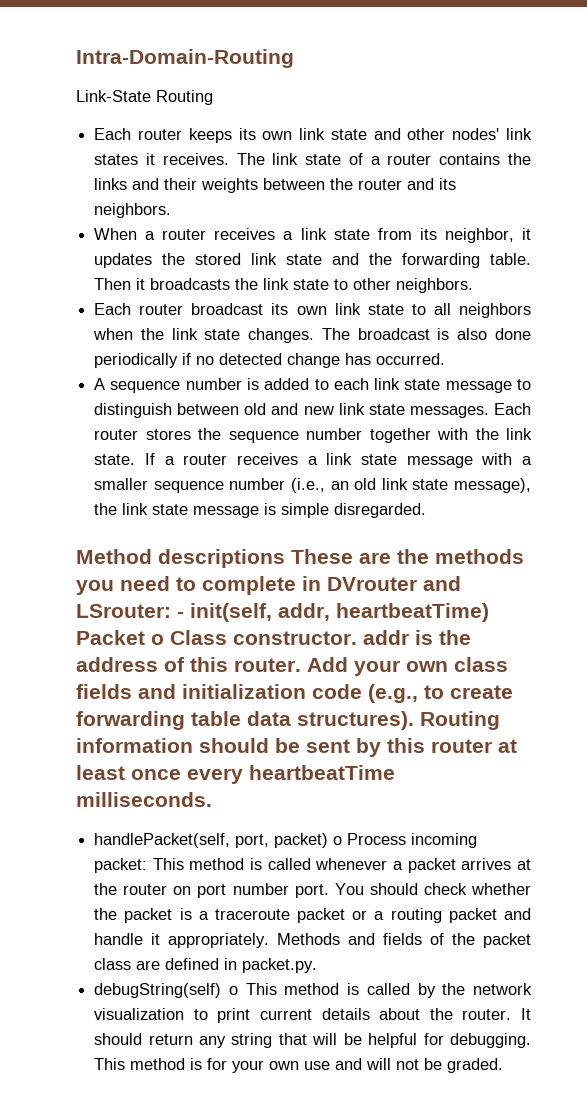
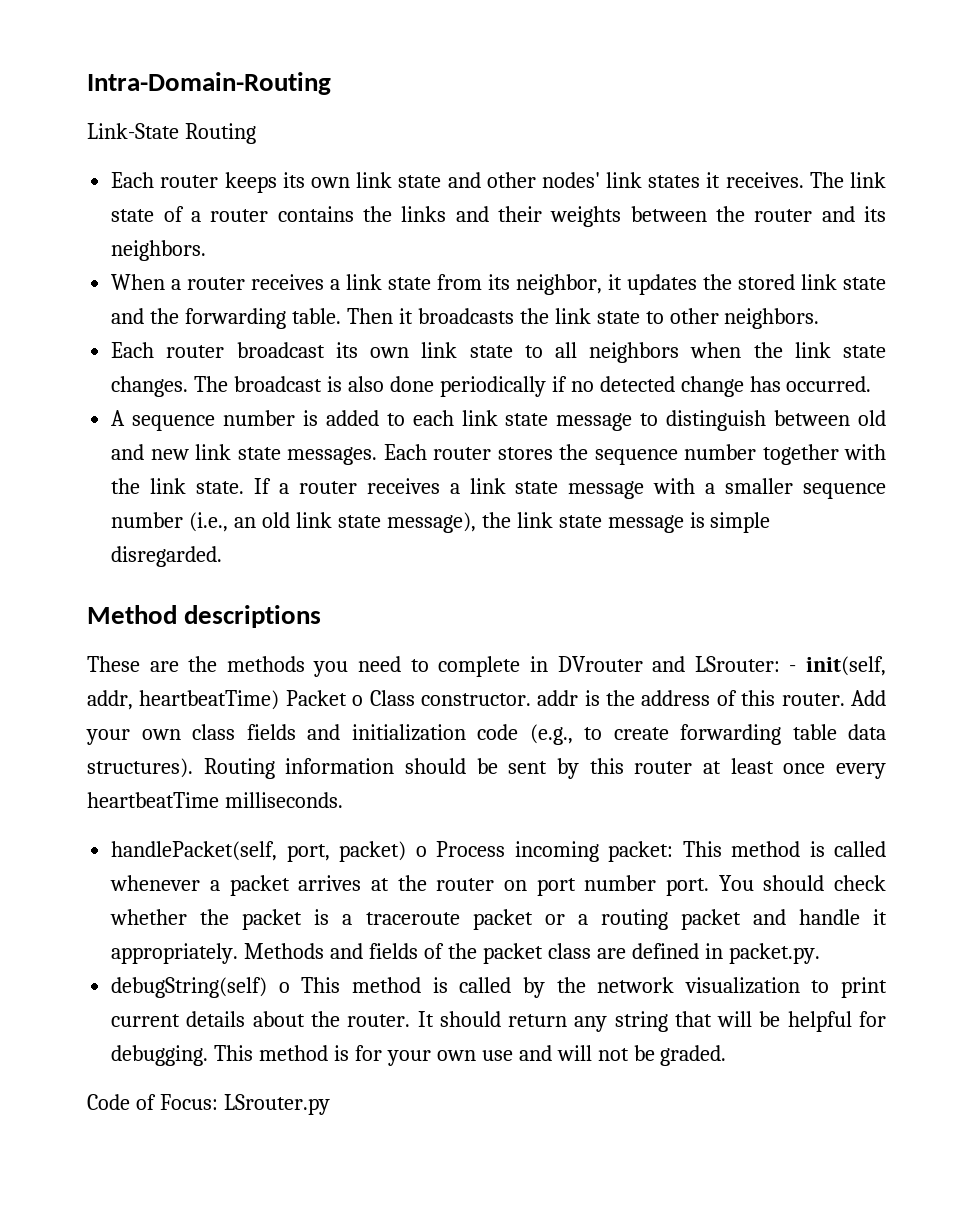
(285, 558) none -> (322, 616) //
(504, 1065) none -> [87,1094,330,1115] // Code of Focus: LSrouter.py

